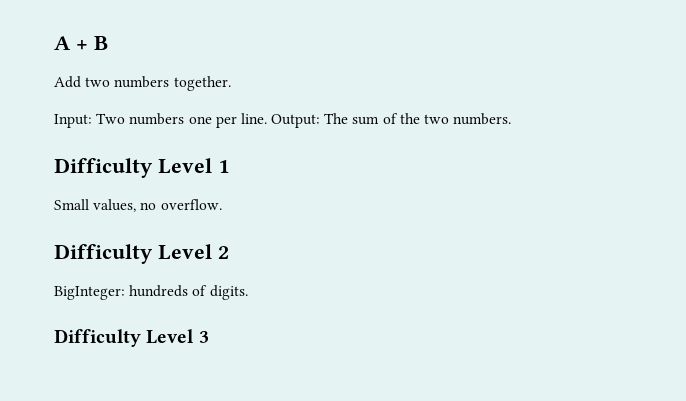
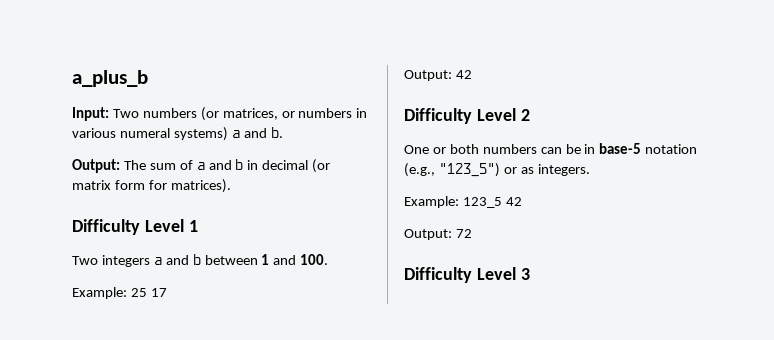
[54,36,108,50] [54,76,231,91] [54,113,512,128] [54,158,229,178] [54,199,222,212] [54,244,229,264] [54,285,248,300] A + B // Add two numbers together. // Input: Two numbers one per line. Output: The sum of the two numbers. // Difficulty Level 1 // Small values, no overflow. // Difficulty Level 2 // BigInteger: hundreds of digits. -> [72,70,148,87] [72,107,368,121] [72,127,283,141] [72,159,331,173] [72,179,231,193] [72,219,198,235] [72,254,329,267] [72,287,167,299] [404,70,472,81] [404,108,530,124] [404,143,698,154] [404,163,590,177] [404,196,522,208] [404,229,472,240] a_plus_b // Input: Two numbers (or matrices, or numbers in various numeral systems) a and b. // Output: The sum of a and b in decimal (or matrix form for matrices). // Difficulty Level 1 // Two integers a and b between 1 and 100. // Example: 25 17 // Output: 42 // Difficulty Level 2 // One or both numbers can be in base-5 notation (e.g., "123_5") or as integers. // Example: 123_5 42 // Output: 72

